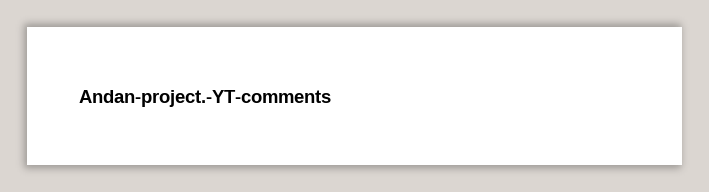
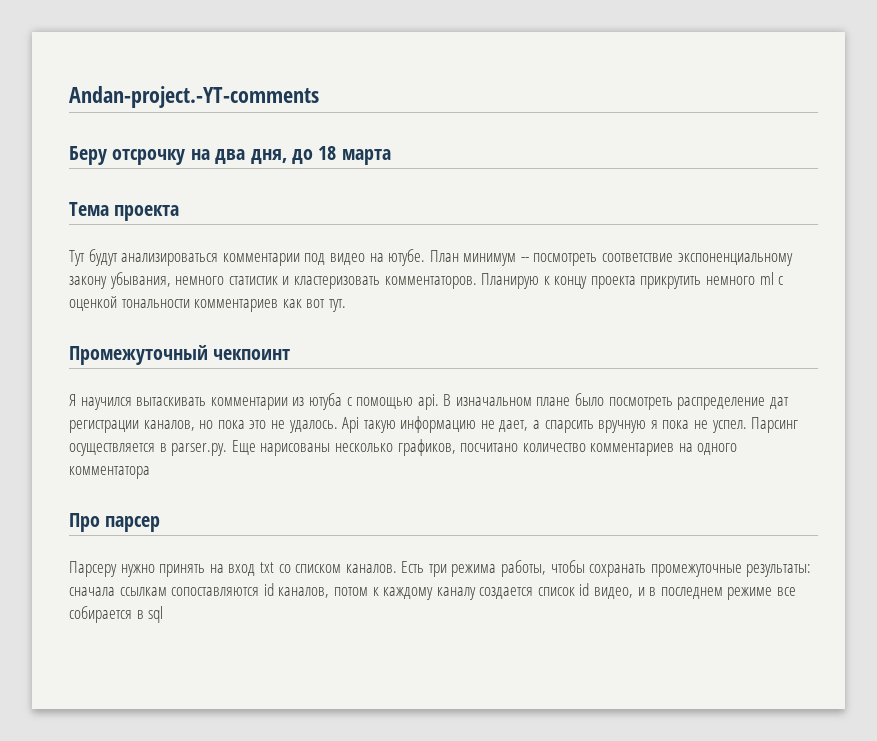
(331, 98) none -> [69,146,391,165] [69,202,180,221] [69,249,793,266] [69,272,784,289] [69,296,346,312] [69,345,291,365] [69,393,789,410] [69,416,799,433] [69,439,738,456] [69,466,150,479] [69,513,161,532] [69,560,812,577] [69,583,797,600] [69,606,164,623] // Беру отсрочку на два дня, до 18 марта // Тема проекта // Тут будут анализироваться комментарии под видео на ютубе. План минимум -- посмотреть соответствие экспоненциальному закону убывания, немного статистик и кластеризовать комментаторов. Планирую к концу проекта прикрутить немного ml с оценкой тональности комментариев как вот тут. // Промежуточный чекпоинт // Я научился вытаскивать комментарии из ютуба с помощью api. В изначальном плане было посмотреть распределение дат регистрации каналов, но пока это не удалось. Api такую информацию не дает, а спарсить вручную я пока не успел. Парсинг осуществляется в parser.py. Еще нарисованы несколько графиков, посчитано количество комментариев на одного комментатора // Про парсер // Парсеру нужно принять на вход txt со списком каналов. Есть три режима работы, чтобы сохранать промежуточные результаты: сначала ссылкам сопоставляются id каналов, потом к каждому каналу создается список id видео, и в последнем режиме все собирается в sql

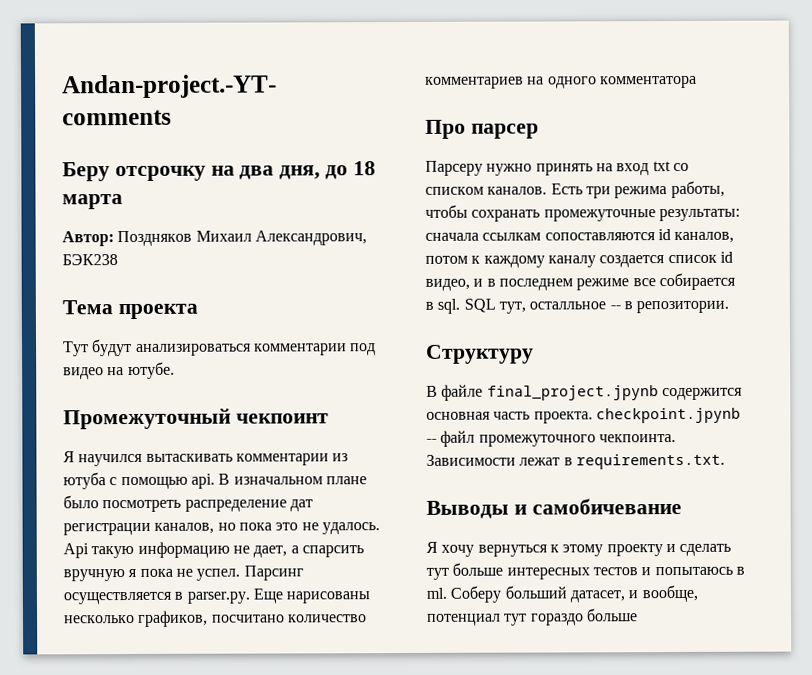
(391, 157) none -> [62,230,367,247] [62,254,118,266] // Автор: Поздняков Михаил Александрович, БЭК238
[429,250,793,266] [69,272,784,289] [69,296,346,312] План минимум -- посмотреть соответствие экспоненциальному закону убывания, немного статистик и кластеризовать комментаторов. Планирую к концу проекта прикрутить немного ml с оценкой тональности комментариев как вот тут. -> (175, 370) none
[148,606,164,623] sql -> [437,298,730,314] [426,344,534,364] [426,384,743,401] [426,407,741,424] [426,430,676,447] [426,453,725,470] [426,497,682,519] [426,541,732,557] [426,562,745,580] [426,584,698,603] [427,608,638,626] sql. SQL тут, осталльное -- в репозитории. // Структуру // В файле final_project.jpynb содержится основная часть проекта. checkpoint.jpynb -- файл промежуточного чекпоинта. Зависимости лежат в requirements.txt. // Выводы и самобичевание // Я хочу вернуться к этому проекту и сделать тут больше интересных тестов и попытаюсь в ml. Соберу больший датасет, и вообще, потенциал тут гораздо больше

